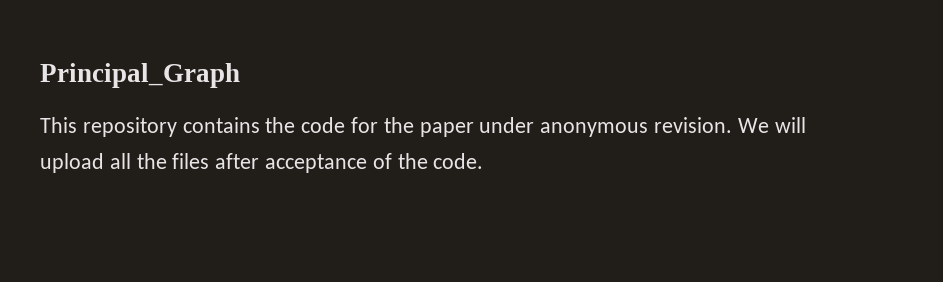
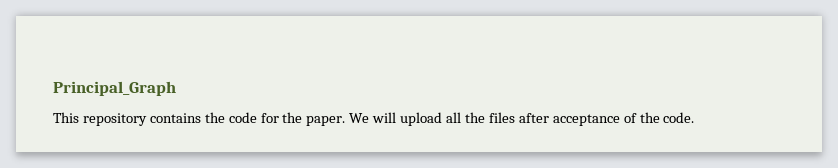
[419,117,733,137] paper under anonymous revision. -> [306,116,346,126] paper.

